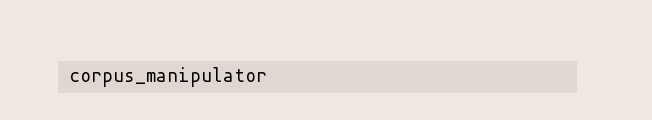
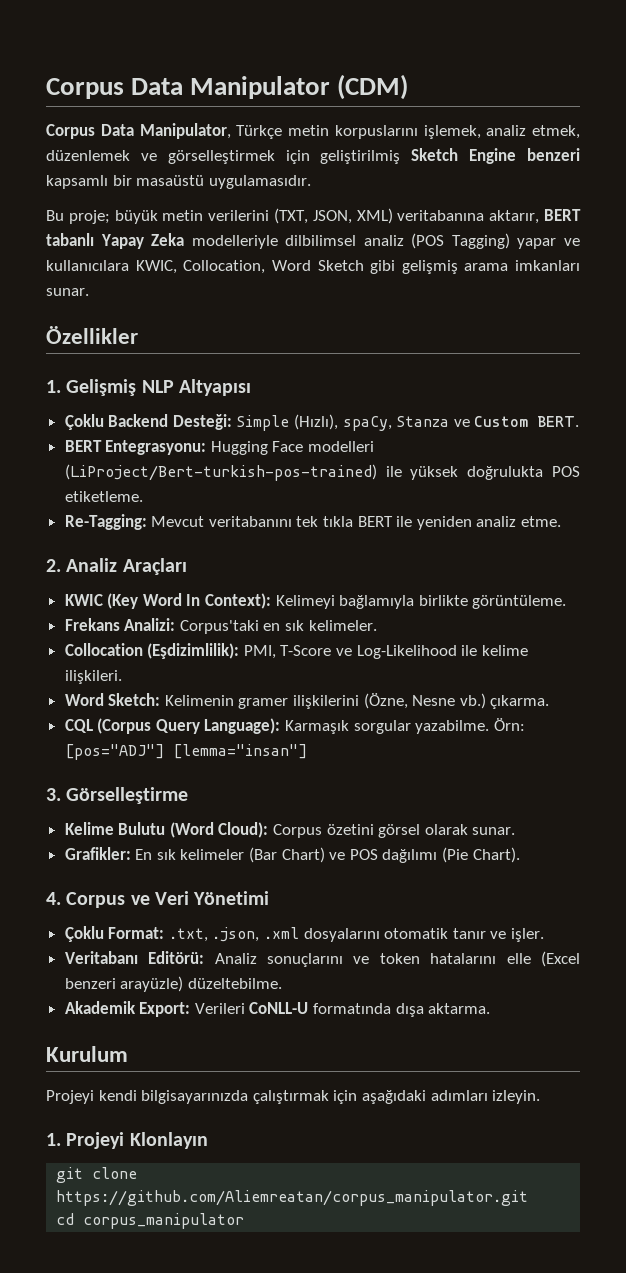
(69, 77) none -> [46,74,409,100] [46,123,580,139] [46,148,580,164] [46,175,311,189] [46,208,581,224] [46,233,580,249] [46,260,580,274] [46,288,89,296] [46,326,138,344] [46,379,251,396] [64,414,580,431] [64,440,375,455] [64,464,580,481] [64,491,143,502] [64,514,562,530] [46,558,187,575] [64,593,567,609] [64,618,377,634] [64,643,528,659] [64,670,122,684] [64,693,550,709] [64,718,525,734] [64,744,307,760] [46,787,189,804] [64,822,516,838] [64,847,520,863] [46,891,270,908] [64,926,545,942] [64,951,580,967] [64,976,282,992] [64,1001,491,1017] [46,1046,128,1062] [46,1090,541,1104] [46,1132,208,1149] [56,1167,138,1183] [56,1190,529,1206] [56,1213,75,1225] Corpus Data Manipulator (CDM) // Corpus Data Manipulator, Türkçe metin korpuslarını işlemek, analiz etmek, düzenlemek ve görselleştirmek için geliştirilmiş Sketch Engine benzeri kapsamlı bir masaüstü uygulamasıdır. // Bu proje; büyük metin verilerini (TXT, JSON, XML) veritabanına aktarır, BERT tabanlı Yapay Zeka modelleriyle dilbilimsel analiz (POS Tagging) yapar ve kullanıcılara KWIC, Collocation, Word Sketch gibi gelişmiş arama imkanları sunar. // Özellikler // 1. Gelişmiş NLP Altyapısı // Çoklu Backend Desteği: Simple (Hızlı), spaCy, Stanza ve Custom BERT. // BERT Entegrasyonu: Hugging Face modelleri (LiProject/Bert-turkish-pos-trained) ile yüksek doğrulukta POS etiketleme. // Re-Tagging: Mevcut veritabanını tek tıkla BERT ile yeniden analiz etme. // 2. Analiz Araçları // KWIC (Key Word In Context): Kelimeyi bağlamıyla birlikte görüntüleme. // Frekans Analizi: Corpus'taki en sık kelimeler. // Collocation (Eşdizimlilik): PMI, T-Score ve Log-Likelihood ile kelime ilişkileri. // Word Sketch: Kelimenin gramer ilişkilerini (Özne, Nesne vb.) çıkarma. // CQL (Corpus Query Language): Karmaşık sorgular yazabilme. Örn: [pos="ADJ"] [lemma="insan"] // 3. Görselleştirme // Kelime Bulutu (Word Cloud): Corpus özetini görsel olarak sunar. // Grafikler: En sık kelimeler (Bar Chart) ve POS dağılımı (Pie Chart). // 4. Corpus ve Veri Yönetimi // Çoklu Format: .txt, .json, .xml dosyalarını otomatik tanır ve işler. // Veritabanı Editörü: Analiz sonuçlarını ve token hatalarını elle (Excel benzeri arayüzle) düzeltebilme. // Akademik Export: Verileri CoNLL-U formatında dışa aktarma. // Kurulum // Projeyi kendi bilgisayarınızda çalıştırmak için aşağıdaki adımları izleyin. // 1. Projeyi Klonlayın // git clone https://github.com/Aliemreatan/corpus_manipulator.git // cd

